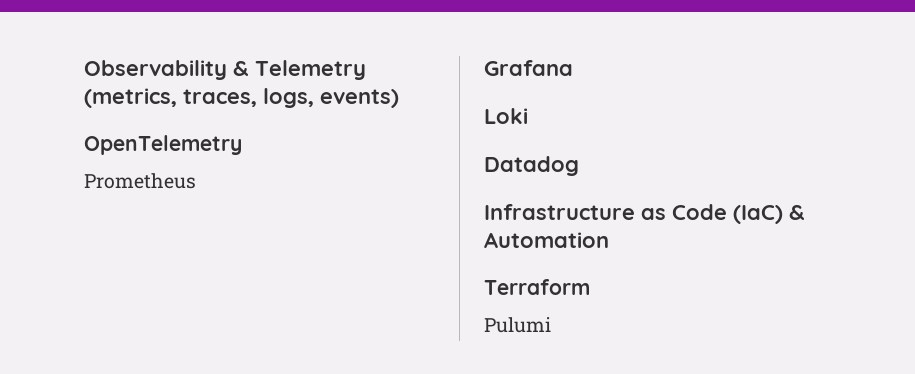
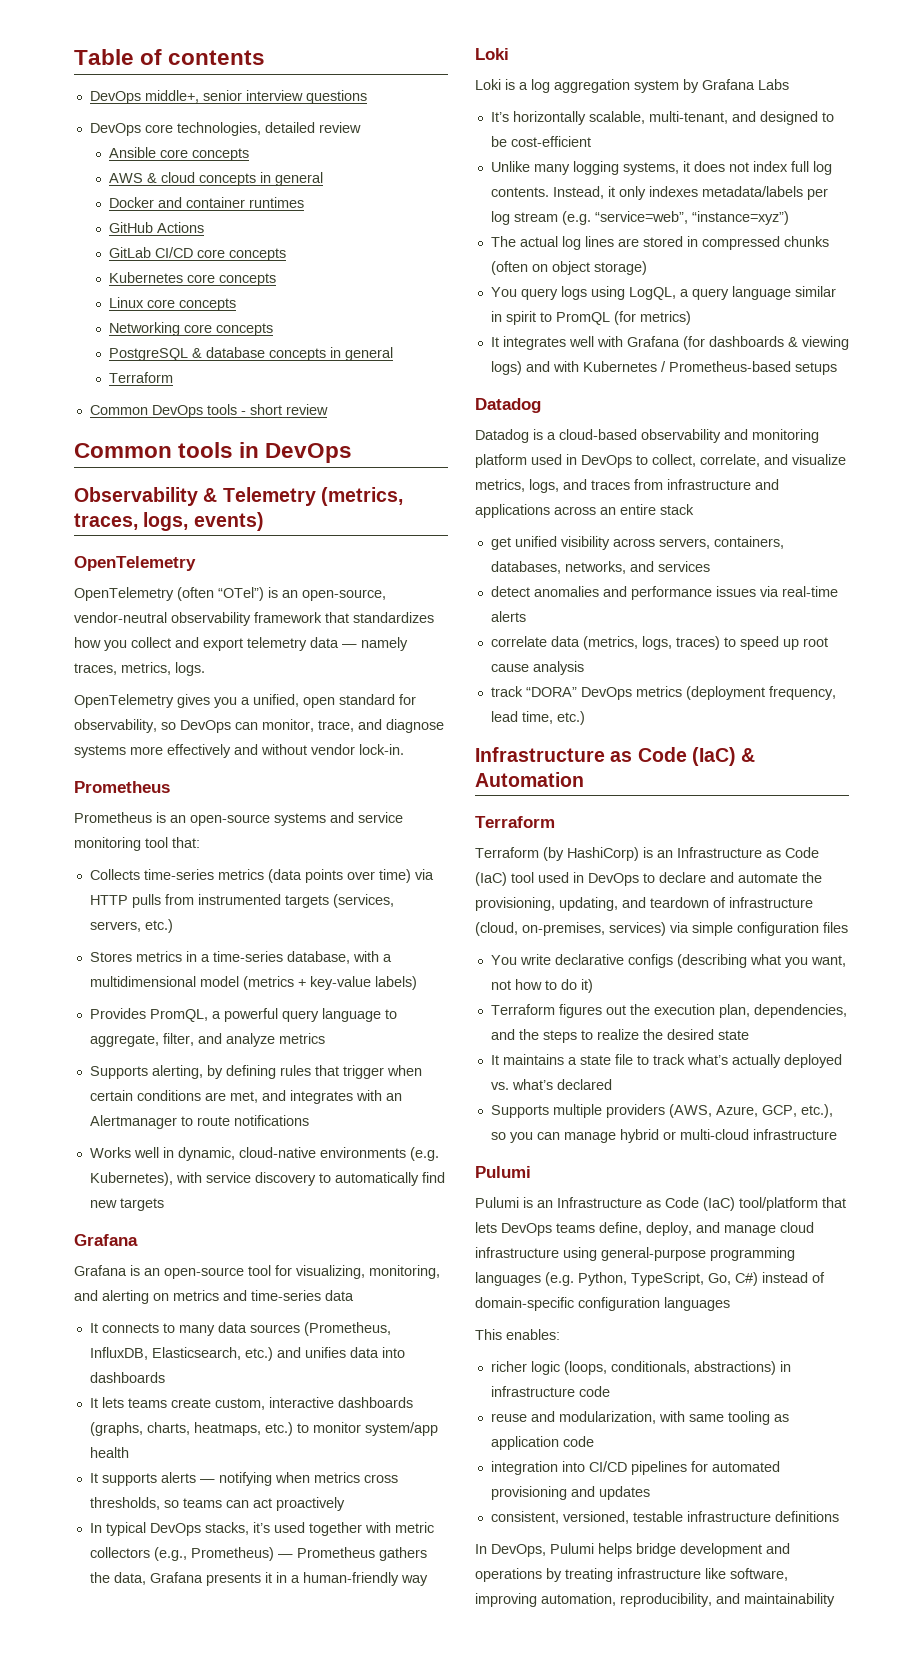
(84, 70) none -> [74,49,266,65] [89,90,367,104] [89,122,361,136] [109,147,250,161] [109,172,324,186] [109,197,305,208] [109,222,205,233] [109,247,287,261] [109,272,277,286] [109,297,237,311] [109,322,274,336] [109,347,394,361] [109,372,174,383] [89,404,328,418] [74,442,353,463] Table of contents // DevOps middle+, senior interview questions // DevOps core technologies, detailed review // Ansible core concepts // AWS & cloud concepts in general // Docker and container runtimes // GitHub Actions // GitLab CI/CD core concepts // Kubernetes core concepts // Linux core concepts // Networking core concepts // PostgreSQL & database concepts in general // Terraform // Common DevOps tools - short review // Common tools in DevOps //
[84,173,196,189] [484,60,573,76] [484,108,528,124] [484,156,579,176] Prometheus // Grafana // Loki // Datadog -> [74,587,386,601] [74,612,434,626] [74,637,408,651] [74,662,205,676] [74,694,416,708] [74,719,444,733] [74,744,404,758] [74,781,170,793] [74,812,403,826] [74,837,200,851] [89,869,434,883] [89,894,394,908] [89,919,173,933] [89,951,392,964] [89,976,417,990] [89,1008,397,1022] [89,1033,325,1047] [89,1065,422,1079] [89,1090,402,1104] [89,1115,309,1129] [89,1147,439,1161] [89,1172,445,1186] [89,1198,164,1211] [74,1234,138,1246] [74,1265,440,1279] [74,1290,354,1304] [89,1322,391,1336] [89,1347,405,1361] [89,1372,165,1383] [89,1397,413,1410] [89,1422,438,1436] [89,1447,129,1458] [89,1472,398,1486] [89,1497,345,1511] [89,1522,434,1536] [89,1547,427,1561] [89,1572,428,1586] [475,48,509,60] [475,79,789,93] [490,111,834,125] [490,136,591,147] [490,161,832,175] [490,186,828,200] [490,211,789,225] [490,236,829,250] [490,261,647,275] [490,286,836,300] [490,311,691,325] [490,336,849,350] [490,361,837,375] [475,398,541,413] [475,429,819,443] [475,454,846,468] [475,479,779,493] [475,504,694,518] [490,536,784,550] [490,561,710,574] [490,586,838,600] [490,611,526,622] [490,636,828,650] [490,661,584,675] [490,686,836,700] [490,711,585,725] OpenTelemetry (often “OTel”) is an open-source, vendor-neutral observability framework that standardizes how you collect and export telemetry data — namely traces, metrics, logs. // OpenTelemetry gives you a unified, open standard for observability, so DevOps can monitor, trace, and diagnose systems more effectively and without vendor lock-in. // Prometheus // Prometheus is an open-source systems and service monitoring tool that: // Collects time-series metrics (data points over time) via HTTP pulls from instrumented targets (services, servers, etc.) // Stores metrics in a time-series database, with a multidimensional model (metrics + key-value labels) // Provides PromQL, a powerful query language to aggregate, filter, and analyze metrics // Supports alerting, by defining rules that trigger when certain conditions are met, and integrates with an Alertmanager to route notifications // Works well in dynamic, cloud-native environments (e.g. Kubernetes), with service discovery to automatically find new targets // Grafana // Grafana is an open-source tool for visualizing, monitoring, and alerting on metrics and time-series data // It connects to many data sources (Prometheus, InfluxDB, Elasticsearch, etc.) and unifies data into dashboards // It lets teams create custom, interactive dashboards (graphs, charts, heatmaps, etc.) to monitor system/app health // It supports alerts — notifying when metrics cross thresholds, so teams can act proactively // In typical DevOps stacks, it’s used together with metric collectors (e.g., Prometheus) — Prometheus gathers the data, Grafana presents it in a human-friendly way // Loki // Loki is a log aggregation system by Grafana Labs // It’s horizontally scalable, multi-tenant, and designed to be cost-efficient // Unlike many logging systems, it does not index full log contents. Instead, it only indexes metadata/labels per log stream (e.g. “service=web”, “instance=xyz”) // The actual log lines are stored in compressed chunks (often on object storage) // You query logs using LogQL, a query language similar in spirit to PromQL (for metrics) // It integrates well with Grafana (for dashboards & viewing logs) and with Kubernetes / Prometheus-based setups // Datadog // Datadog is a cloud-based observability and monitoring platform used in DevOps to collect, correlate, and visualize metrics, logs, and traces from infrastructure and applications across an entire stack // get unified visibility across servers, containers, databases, networks, and services // detect anomalies and performance issues via real-time alerts // correlate data (metrics, logs, traces) to speed up root cause analysis // track “DORA” DevOps metrics (deployment frequency, lead time, etc.)
[484,317,551,333] Pulumi -> [475,847,819,861] [475,872,822,886] [475,897,813,911] [475,922,848,936] [490,954,846,968] [490,979,593,993] [490,1004,847,1018] [490,1029,749,1043] [490,1054,842,1068] [490,1079,612,1090] [490,1104,833,1118] [490,1129,837,1143] [475,1166,531,1178] [475,1197,846,1211] [475,1222,814,1236] [475,1247,795,1261] [475,1272,825,1286] [475,1297,730,1311] [475,1329,560,1340] [490,1361,791,1375] [490,1386,610,1397] [490,1411,789,1425] [490,1436,594,1450] [490,1461,780,1475] [490,1486,650,1500] [490,1511,839,1524] [475,1543,790,1557] [475,1568,788,1582] [475,1593,835,1607] Terraform (by HashiCorp) is an Infrastructure as Code (IaC) tool used in DevOps to declare and automate the provisioning, updating, and teardown of infrastructure (cloud, on-premises, services) via simple configuration files // You write declarative configs (describing what you want, not how to do it) // Terraform figures out the execution plan, dependencies, and the steps to realize the desired state // It maintains a state file to track what’s actually deployed vs. what’s declared // Supports multiple providers (AWS, Azure, GCP, etc.), so you can manage hybrid or multi-cloud infrastructure // Pulumi // Pulumi is an Infrastructure as Code (IaC) tool/platform that lets DevOps teams define, deploy, and manage cloud infrastructure using general-purpose programming languages (e.g. Python, TypeScript, Go, C#) instead of domain-specific configuration languages // This enables: // richer logic (loops, conditionals, abstractions) in infrastructure code // reuse and modularization, with same tooling as application code // integration into CI/CD pipelines for automated provisioning and updates // consistent, versioned, testable infrastructure definitions // In DevOps, Pulumi helps bridge development and operations by treating infrastructure like software, improving automation, reproducibility, and maintainability

